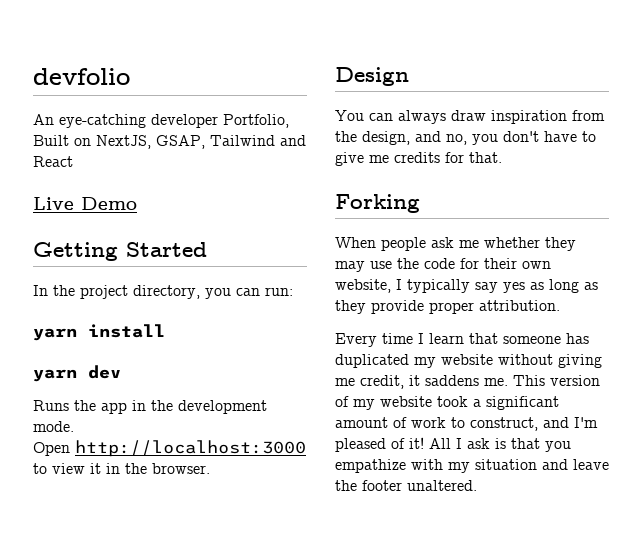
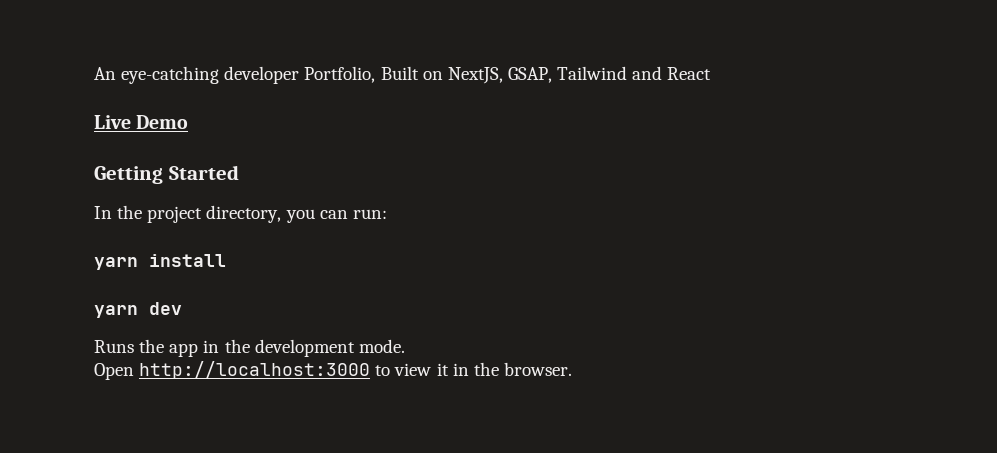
[33,68,130,85] devfolio // -> (94, 73) none
[335,67,409,86] [335,110,605,124] [335,131,596,145] [335,152,502,166] [335,194,420,213] [335,237,576,251] [335,258,551,272] [335,279,598,293] [335,300,560,314] [335,333,589,347] [335,354,602,368] [335,375,600,389] [335,396,559,410] [335,417,598,431] [335,437,571,452] [335,459,609,473] [335,480,477,491] // Design // You can always draw inspiration from the design, and no, you don't have to give me credits for that. // Forking // When people ask me whether they may use the code for their own website, I typically say yes as long as they provide proper attribution. // Every time I learn that someone has duplicated my website without giving me credit, it saddens me. This version of my website took a significant amount of work to construct, and I'm pleased of it! All I ask is that you empathize with my situation and leave the footer unaltered. -> (572, 369) none

